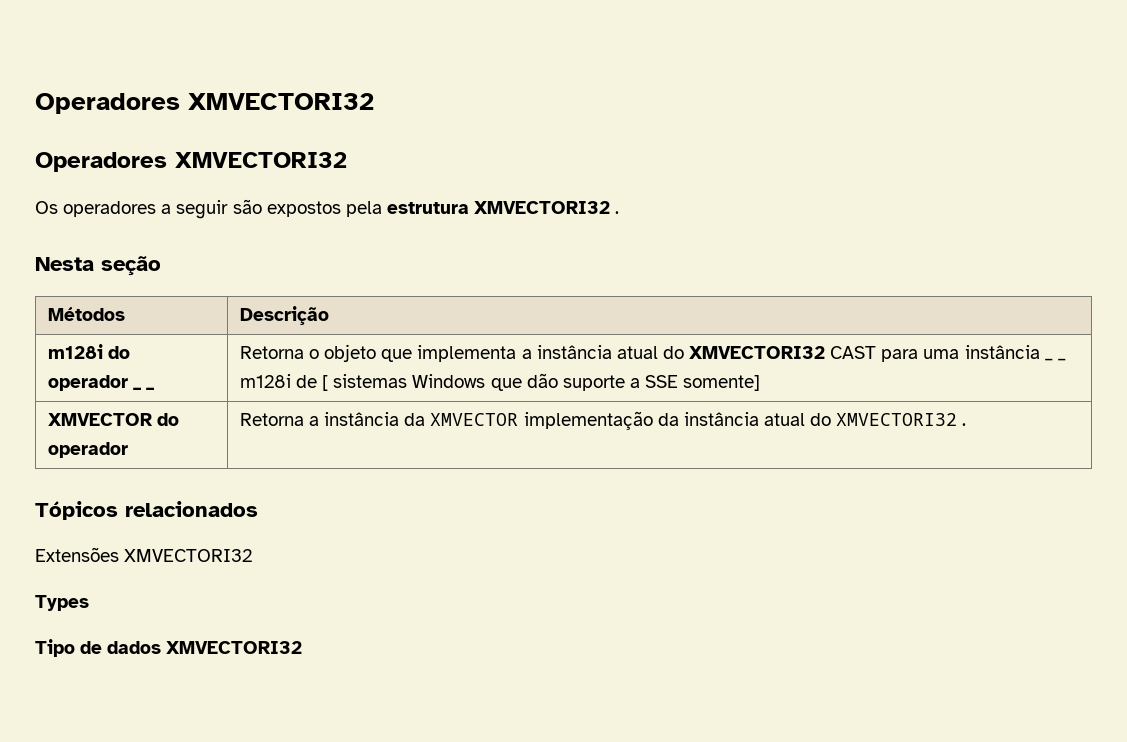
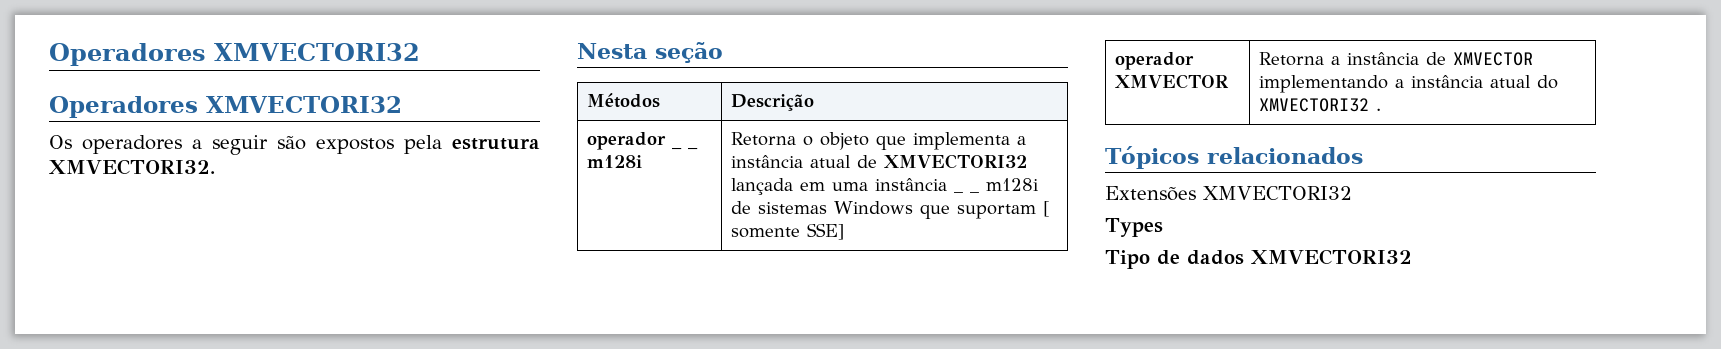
[474,201,620,214] XMVECTORI32 . -> [49,159,215,175] XMVECTORI32.
[47,344,131,359] m128i do -> (815, 102) none
(155, 388) none -> [587,155,643,168] m128i
[662,346,919,362] do XMVECTORI32 CAST para -> [857,154,1028,169] [731,178,826,195] de XMVECTORI32 lançada em
[322,375,329,391] [ -> (752, 207) none
[526,373,761,391] [47,413,180,426] [47,442,128,458] dão suporte a SSE somente] // XMVECTOR do operador -> [957,201,1050,219] [731,223,845,240] [1115,52,1195,70] [1115,74,1230,89] suportam [ somente SSE] // operador XMVECTOR
[404,411,679,430] da XMVECTOR implementação da -> [1426,52,1534,66] [1259,75,1405,93] de XMVECTOR implementando a

